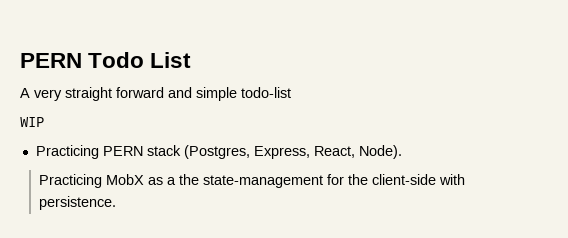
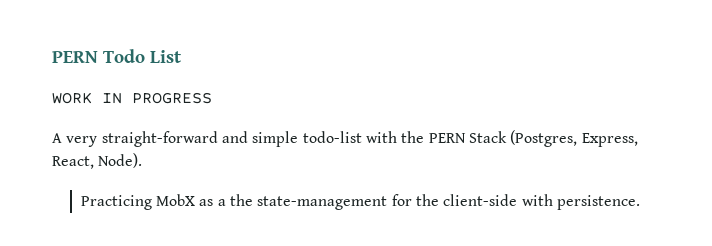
(192, 60) none -> [52,92,212,104] // WORK IN PROGRESS
[65,87,164,101] straight forward -> [101,131,218,147] straight-forward
[20,117,44,127] [35,145,181,159] // WIP // Practicing PERN stack -> [365,131,507,143] with the PERN Stack

